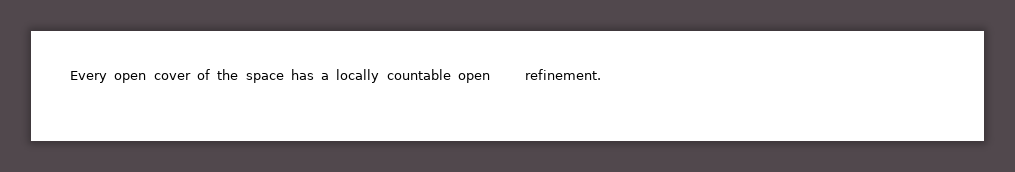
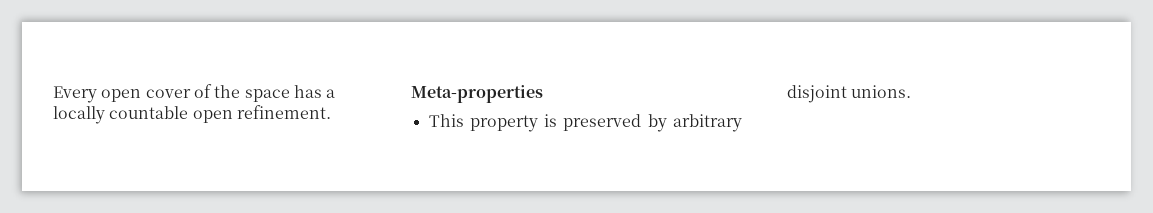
(601, 74) none -> [411,85,543,103] [428,114,742,132] [786,85,911,103] // Meta-properties // This property is preserved by arbitrary disjoint unions.

